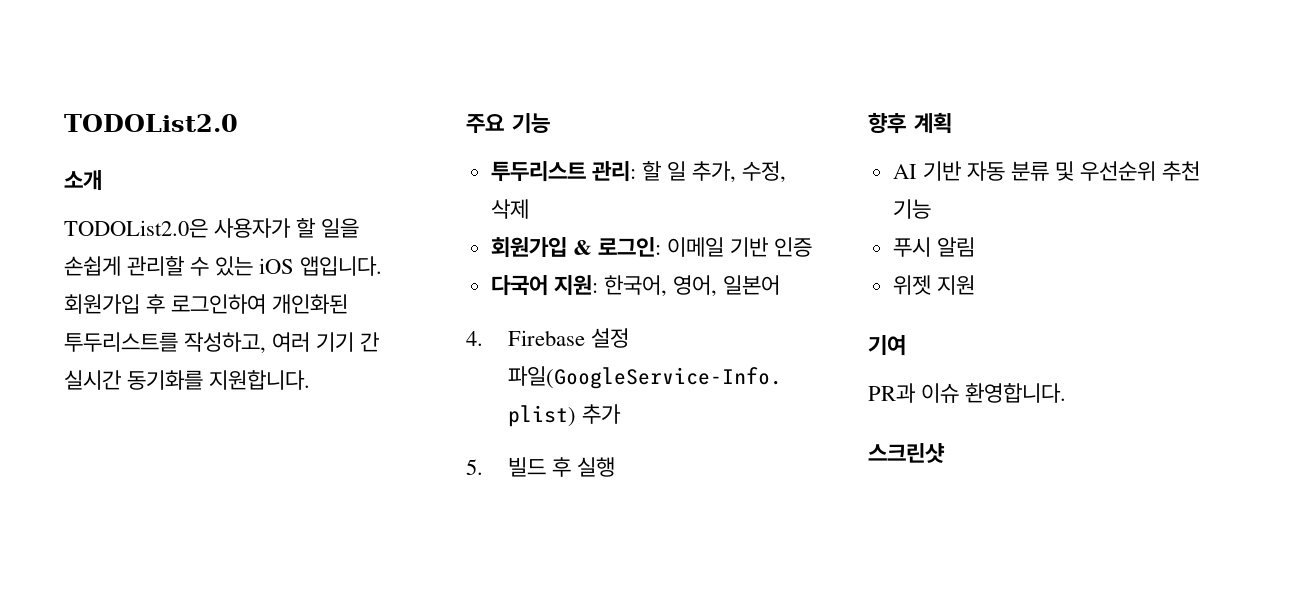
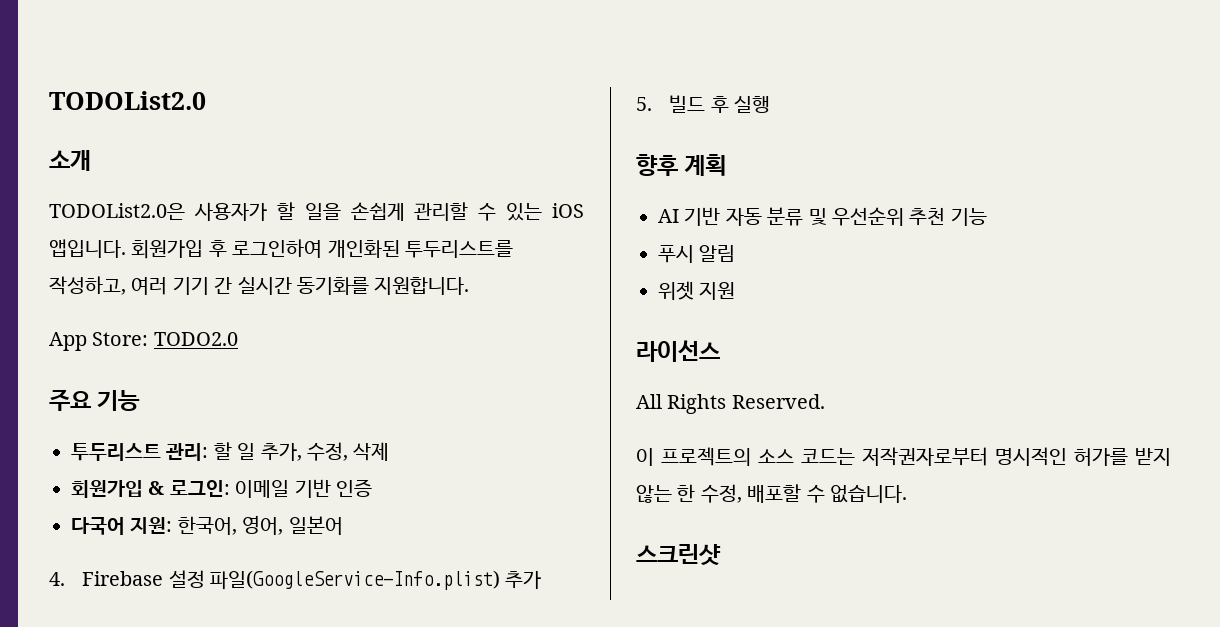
(311, 380) none -> [49,332,238,351] // App Store: TODO2.0
[868,335,906,356] [868,383,1067,403] 기여 // PR과 이슈 환영합니다. -> [636,340,720,362] [636,394,825,414] [636,447,1171,466] [636,484,907,503] 라이선스 // All Rights Reserved. // 이 프로젝트의 소스 코드는 저작권자로부터 명시적인 허가를 받지 않는 한 수정, 배포할 수 없습니다.

